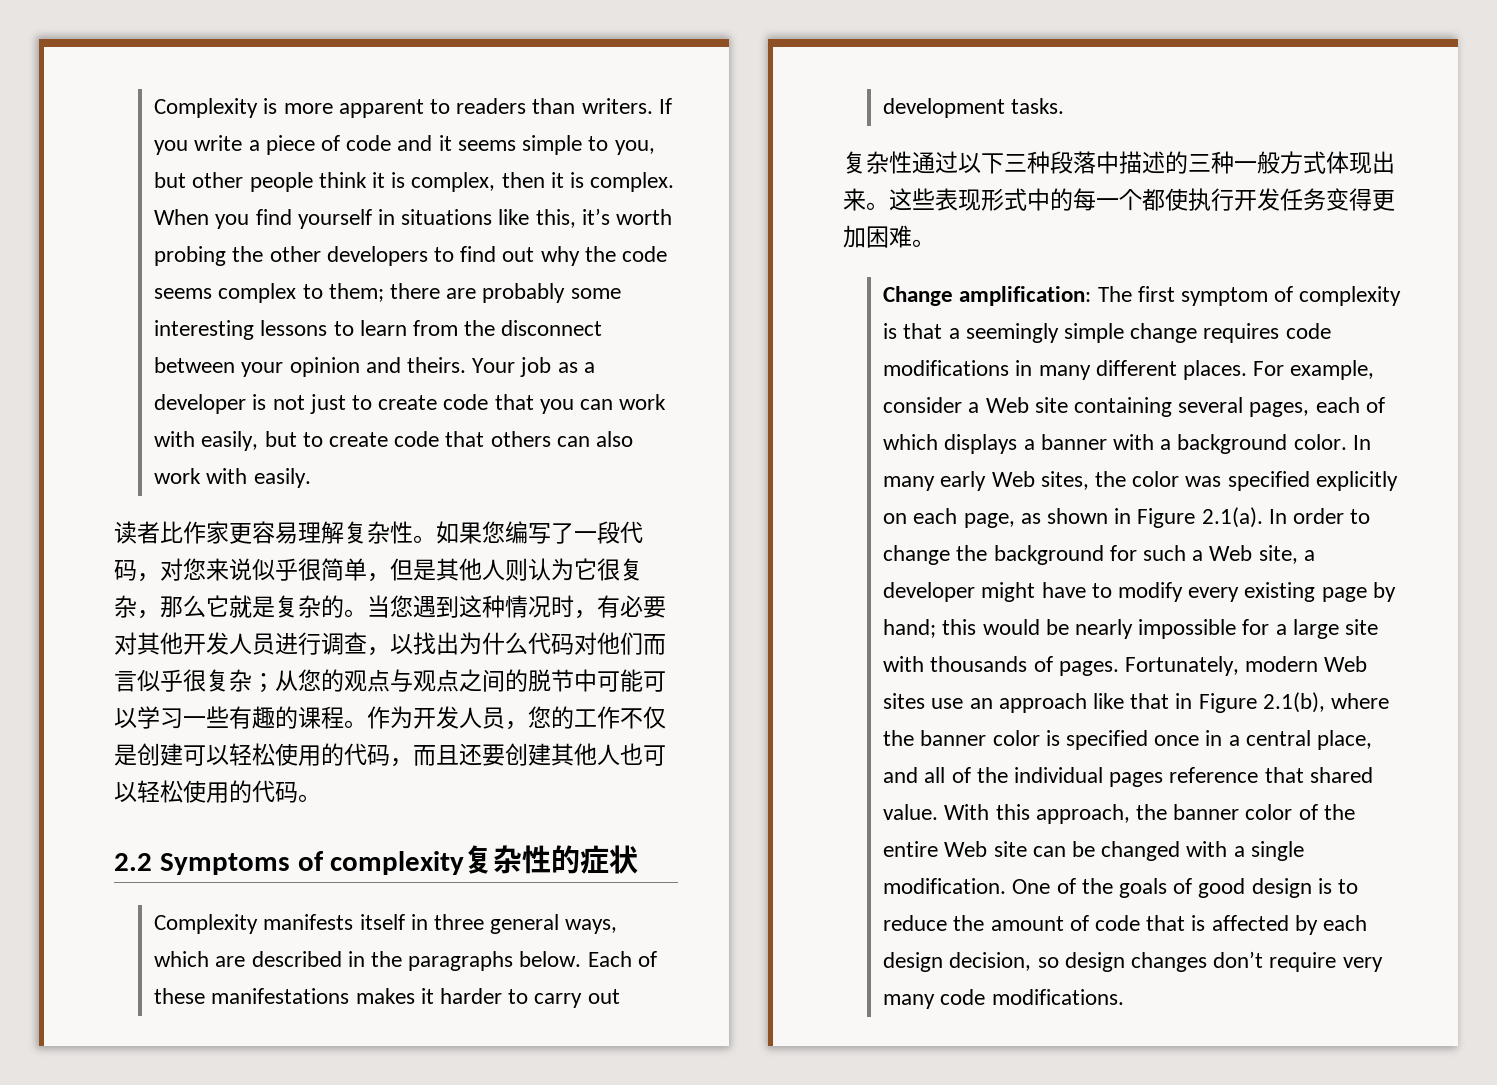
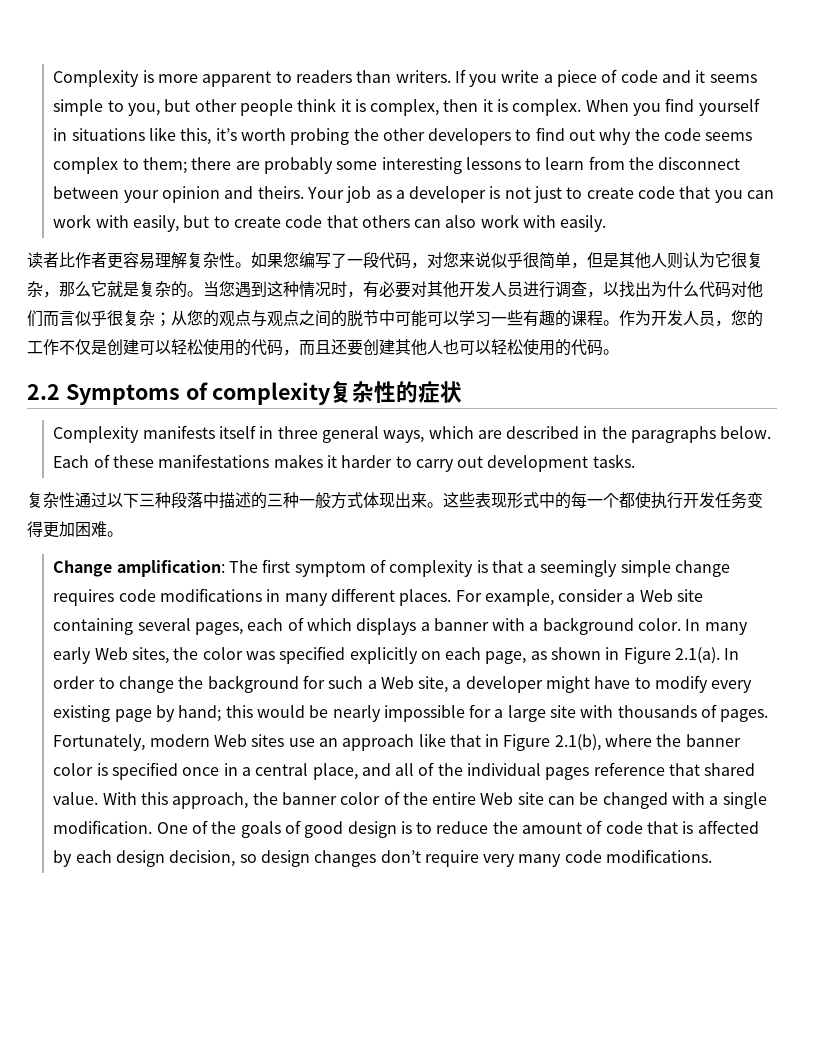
[206,521,229,544] 家 -> [91,252,107,268] 者

